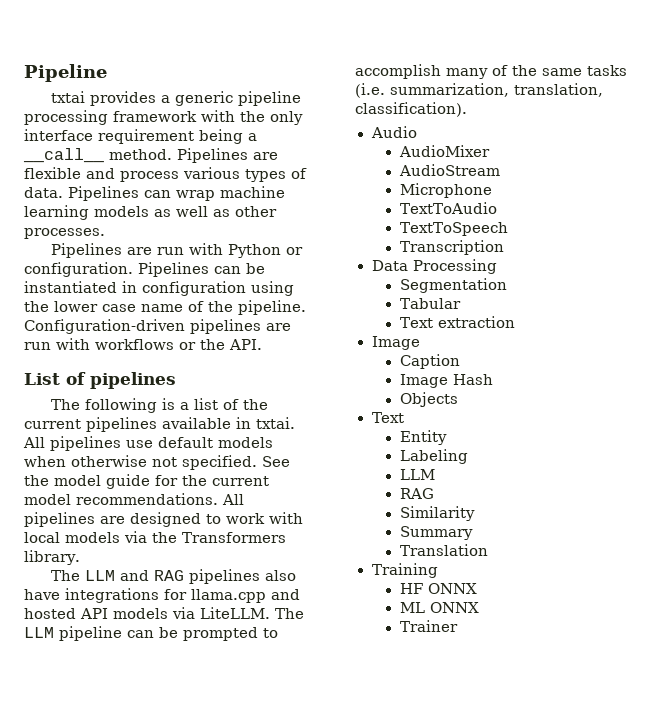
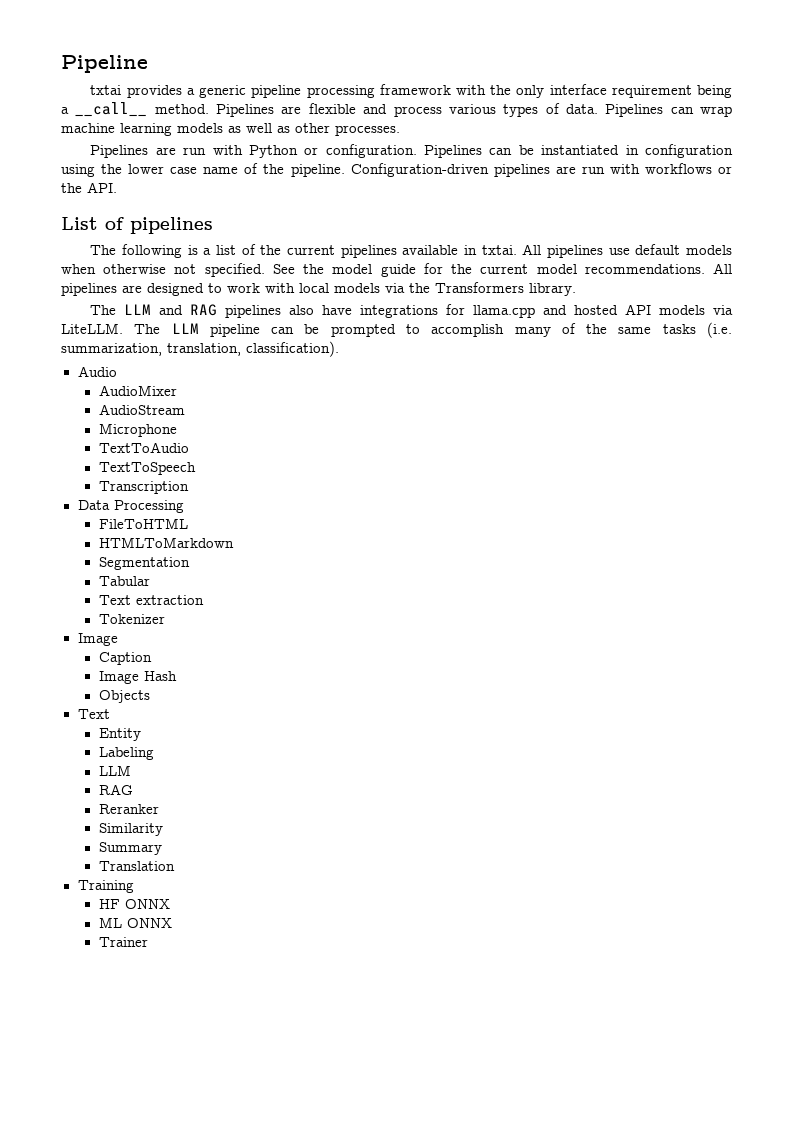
(497, 266) none -> [98,518,188,529] [98,537,234,548] // FileToHTML // HTMLToMarkdown
(515, 322) none -> [98,614,165,624] // Tokenizer
(434, 493) none -> [98,804,159,814] // Reranker

